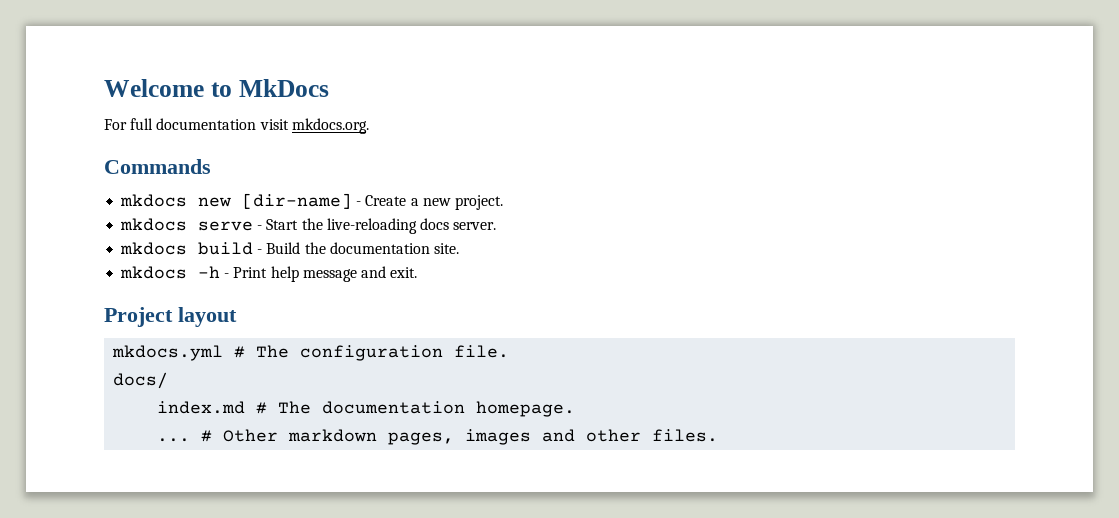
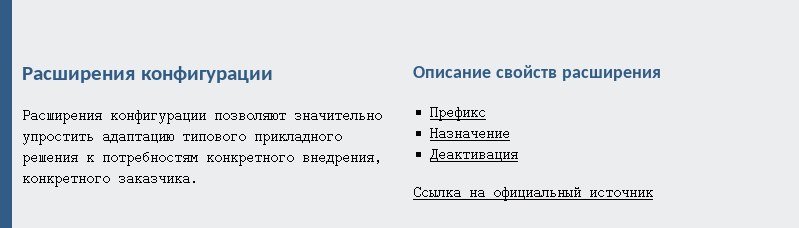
[104,79,329,97] [104,118,369,134] [104,159,211,174] [120,193,503,210] [120,218,497,234] [120,242,459,255] [120,266,418,282] [104,307,237,327] [112,345,510,361] [113,372,169,389] [157,401,576,417] [157,429,719,445] Welcome to MkDocs // For full documentation visit mkdocs.org. // Commands // mkdocs new [dir-name] - Create a new project. // mkdocs serve - Start the live-reloading docs server. // mkdocs build - Build the documentation site. // mkdocs -h - Print help message and exit. // Project layout // mkdocs.yml # The configuration file. // docs/ // index.md # The documentation homepage. // ... # Other markdown pages, images and other files. -> [22,66,273,83] [22,107,382,124] [22,128,342,145] [22,149,382,166] [22,170,198,187] [413,65,661,81] [430,104,487,121] [430,125,511,141] [430,146,519,162] [413,184,653,201] Расширения конфигурации // Расширения конфигурации позволяют значительно упростить адаптацию типового прикладного решения к потребностям конкретного внедрения, конкретного заказчика. // Описание свойств расширения // Префикс // Назначение // Деактивация // Ссылка на официальный источник

